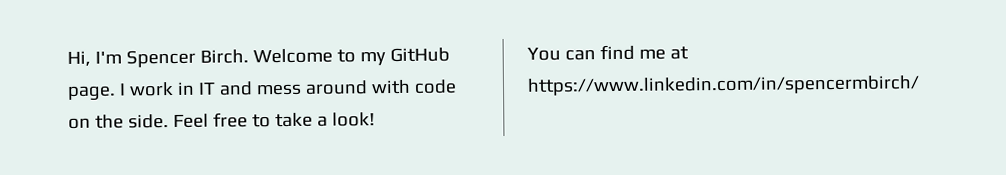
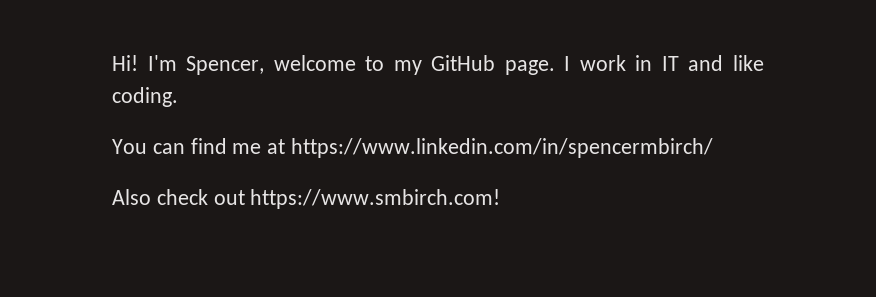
[67,48,333,68] Hi, I'm Spencer Birch. Welcome -> [112,55,356,75] Hi! I'm Spencer, welcome
[255,79,457,96] [68,112,375,129] mess around with code on the side. Feel free to take a look! -> [733,55,765,71] [112,87,178,107] like coding.
(920, 85) none -> [112,189,501,209] // Also check out https://www.smbirch.com!

